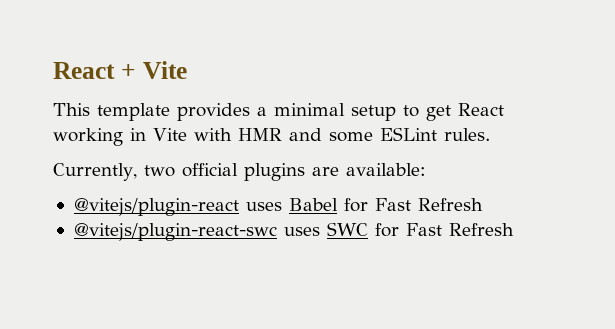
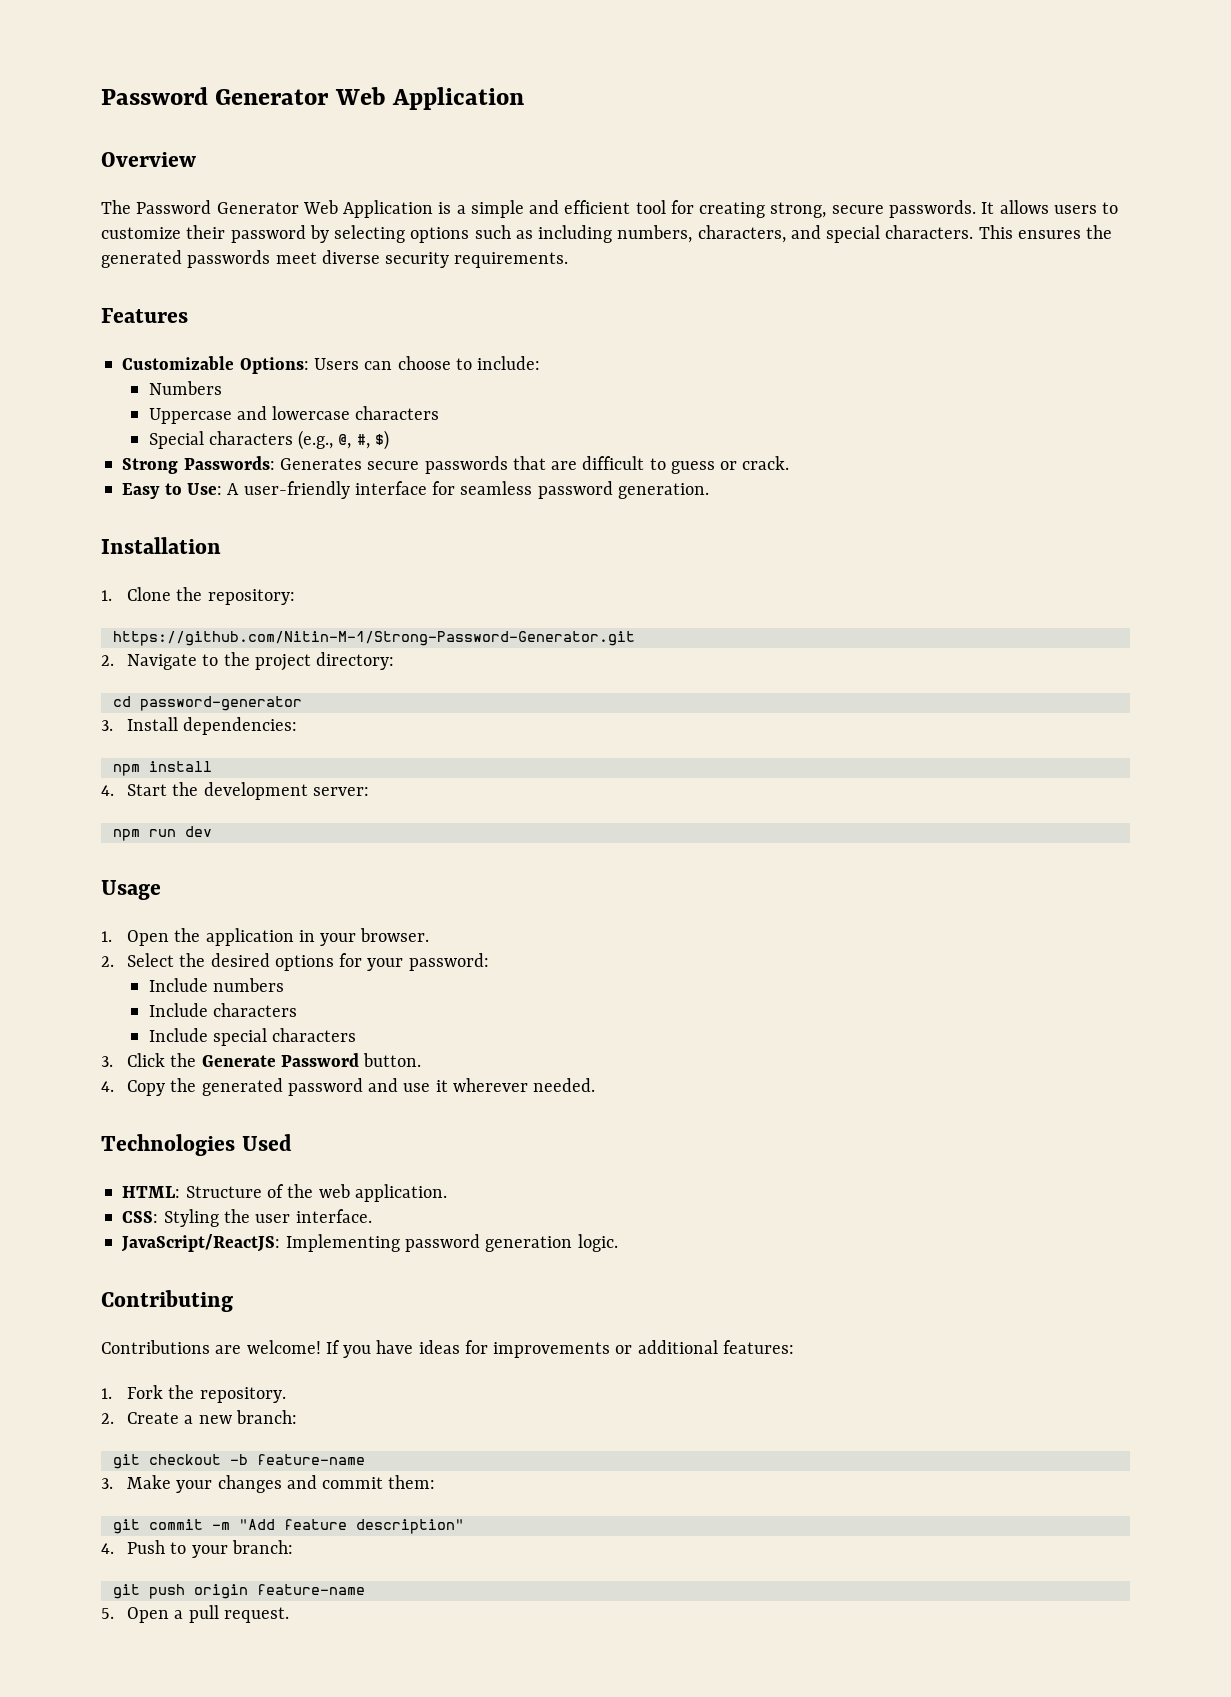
[53,61,187,79] [53,103,504,121] [53,127,490,146] [53,163,426,181] [73,198,483,216] [73,222,514,241] React + Vite // This template provides a minimal setup to get React working in Vite with HMR and some ESLint rules. // Currently, two official plugins are available: // @vitejs/plugin-react uses Babel for Fast Refresh // @vitejs/plugin-react-swc uses SWC for Fast Refresh -> [101,87,525,110] [101,152,196,167] [101,200,1119,218] [101,225,1113,243] [101,250,569,268] [101,308,188,323] [122,356,541,374] [148,381,222,395] [148,406,440,424] [148,430,389,450] [122,456,790,474] [122,481,709,499] [101,537,221,554] [101,587,295,605] [112,631,635,646] [101,652,395,671] [112,696,302,711] [101,717,298,735] [112,761,212,776] [101,782,369,800] [112,826,212,841] [101,880,161,900] [101,928,430,946] [101,953,489,971] [148,978,284,992] [148,1003,297,1017] [148,1028,357,1046] [101,1053,422,1067] [101,1078,596,1096] [101,1134,292,1156] [122,1184,447,1202] [122,1209,372,1227] [121,1234,618,1252] [101,1290,233,1312] [101,1340,794,1358] [101,1385,286,1403] [101,1410,297,1424] [112,1454,365,1469] [101,1475,436,1493] [112,1519,464,1534] [101,1540,293,1558] [112,1584,365,1599] [101,1605,289,1623] Password Generator Web Application // Overview // The Password Generator Web Application is a simple and efficient tool for creating strong, secure passwords. It allows users to customize their password by selecting options such as including numbers, characters, and special characters. This ensures the generated passwords meet diverse security requirements. // Features // Customizable Options: Users can choose to include: // Numbers // Uppercase and lowercase characters // Special characters (e.g., @, #, $) // Strong Passwords: Generates secure passwords that are difficult to guess or crack. // Easy to Use: A user-friendly interface for seamless password generation. // Installation // 1. Clone the repository: // https://github.com/Nitin-M-1/Strong-Password-Generator.git // 2. Navigate to the project directory: // cd password-generator // 3. Install dependencies: // npm install // 4. Start the development server: // npm run dev // Usage // 1. Open the application in your browser. // 2. Select the desired options for your password: // Include numbers // Include characters // Include special characters // 3. Click the Generate Password button. // 4. Copy the generated password and use it wherever needed. // Technologies Used // HTML: Structure of the web application. // CSS: Styling the user interface. // JavaScript/ReactJS: Implementing password generation logic. // Contributing // Contributions are welcome! If you have ideas for improvements or additional features: // 1. Fork the repository. // 2. Create a new branch: // git checkout -b feature-name // 3. Make your changes and commit them: // git commit -m "Add feature description" // 4. Push to your branch: // git push origin feature-name // 5. Open a pull request.

